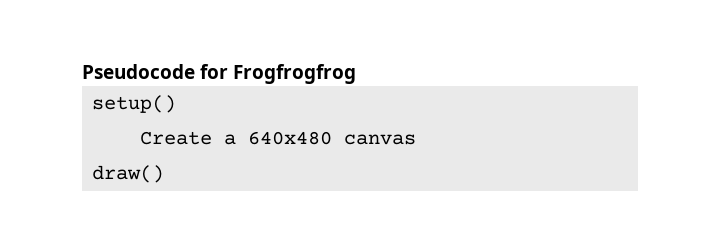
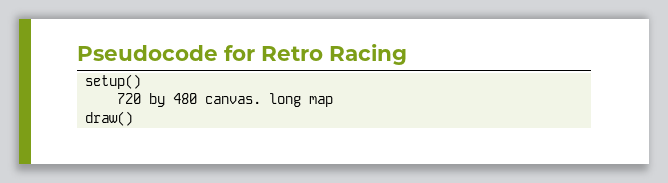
[233,64,357,84] Frogfrogfrog -> [261,44,407,65] Retro Racing
[139,131,416,145] Create a 640x480 canvas -> [117,93,334,107] 720 by 480 canvas. long map

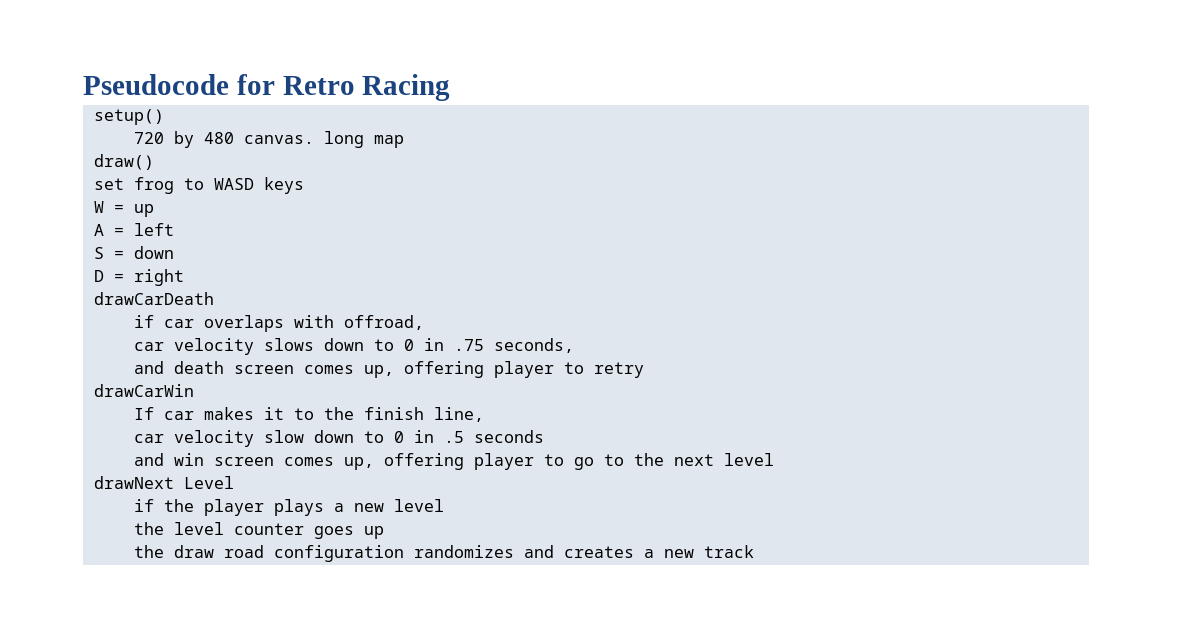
(134, 118) none -> [94,177,305,194] [94,201,155,217] [94,223,175,236] [94,246,175,259] [94,269,185,286] [94,292,215,305] [134,315,425,332] [134,338,575,355] [134,361,645,378] [94,384,195,397] [134,407,485,422] [134,430,545,447] [134,453,775,470] [94,476,235,489] [134,499,445,516] [134,522,385,539] [134,545,755,562] // set frog to WASD keys // W = up // A = left // S = down // D = right // drawCarDeath // if car overlaps with offroad, // car velocity slows down to 0 in .75 seconds, // and death screen comes up, offering player to retry // drawCarWin // If car makes it to the finish line, // car velocity slow down to 0 in .5 seconds // and win screen comes up, offering player to go to the next level // drawNext Level // if the player plays a new level // the level counter goes up // the draw road configuration randomizes and creates a new track

